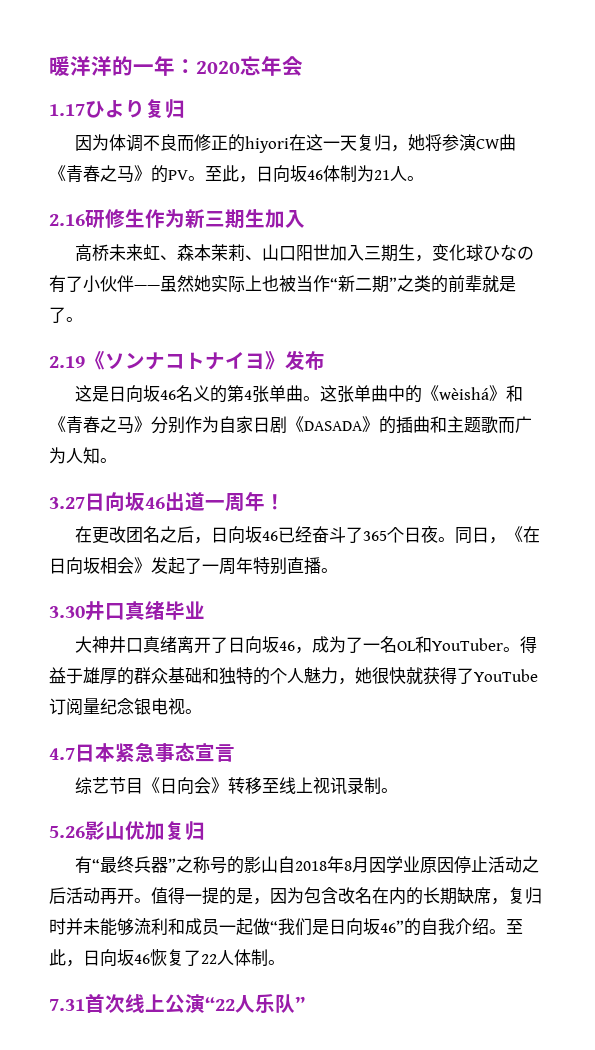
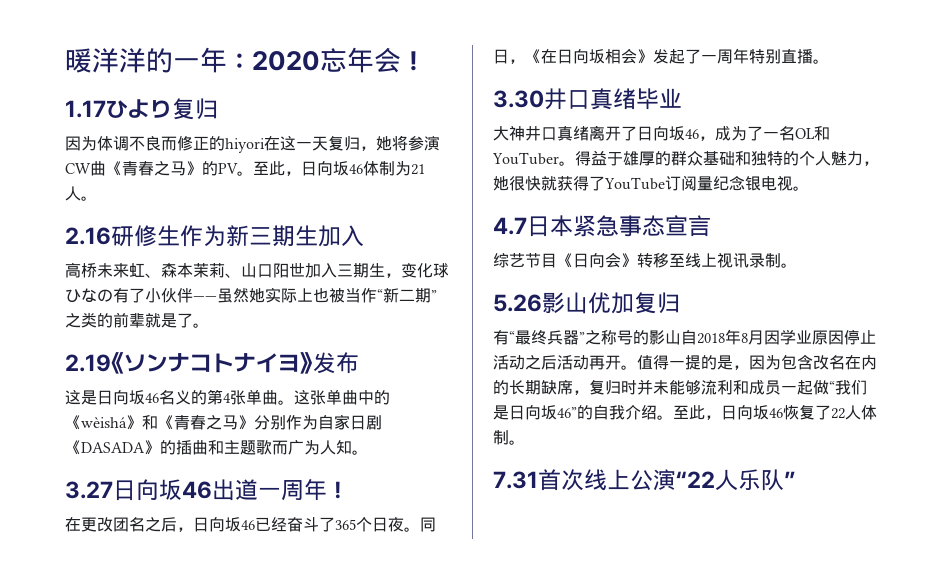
(303, 66) none -> [401,51,426,71] ！

